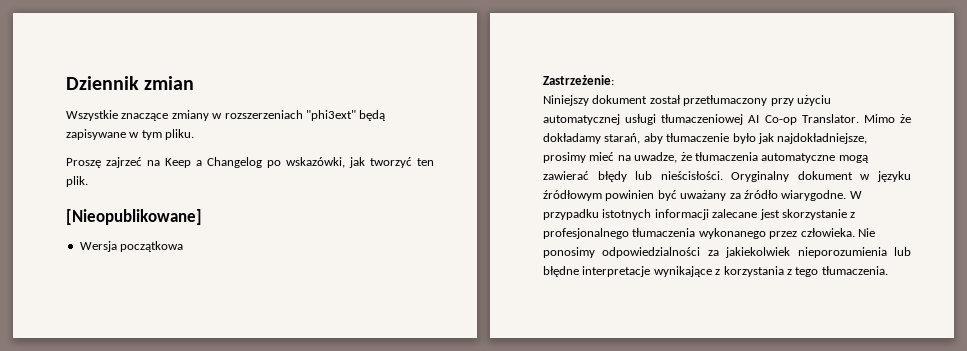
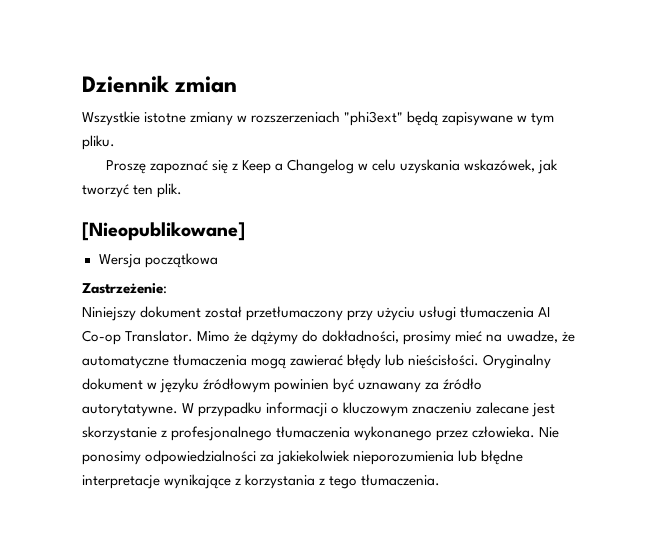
[121,113,169,121] znaczące -> [144,112,187,123] istotne
[106,157,345,168] zajrzeć na Keep a Changelog po wskazówki, -> [149,159,536,174] zapoznać się z Keep a Changelog w celu uzyskania wskazówek,
[543,114,744,125] automatycznej usługi tłumaczeniowej -> [419,306,535,321] usługi tłumaczenia
[543,133,868,144] dokładamy starań, aby tłumaczenie było jak najdokładniejsze, -> [251,330,400,345] dążymy do dokładności,
[694,152,836,163] tłumaczenia automatyczne -> [82,354,248,369] automatyczne tłumaczenia
[680,190,727,201] uważany -> [358,382,422,393] uznawany
[781,190,847,201] wiarygodne. -> [82,404,178,417] autorytatywne.
[602,209,709,220] istotnych informacji -> [266,402,473,417] informacji o kluczowym znaczeniu

